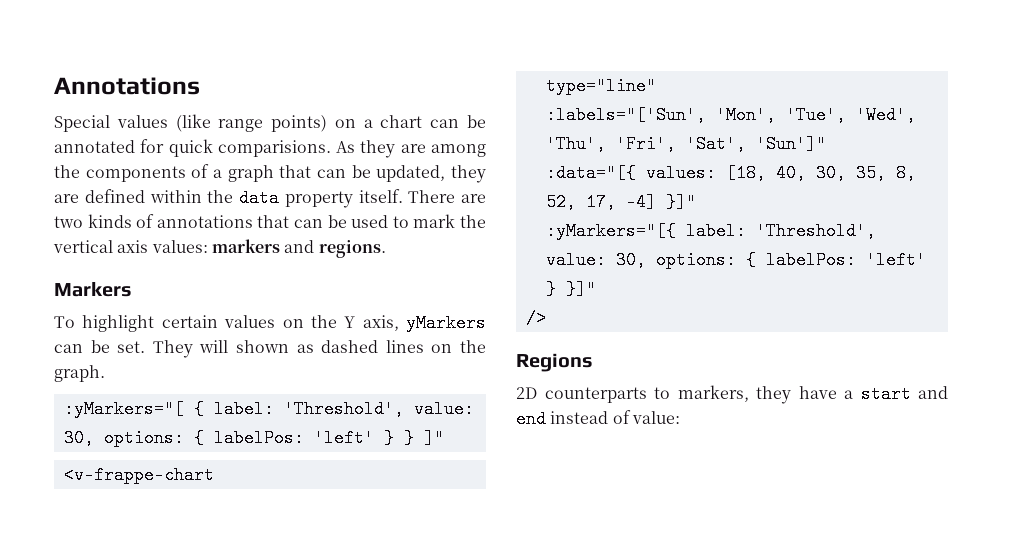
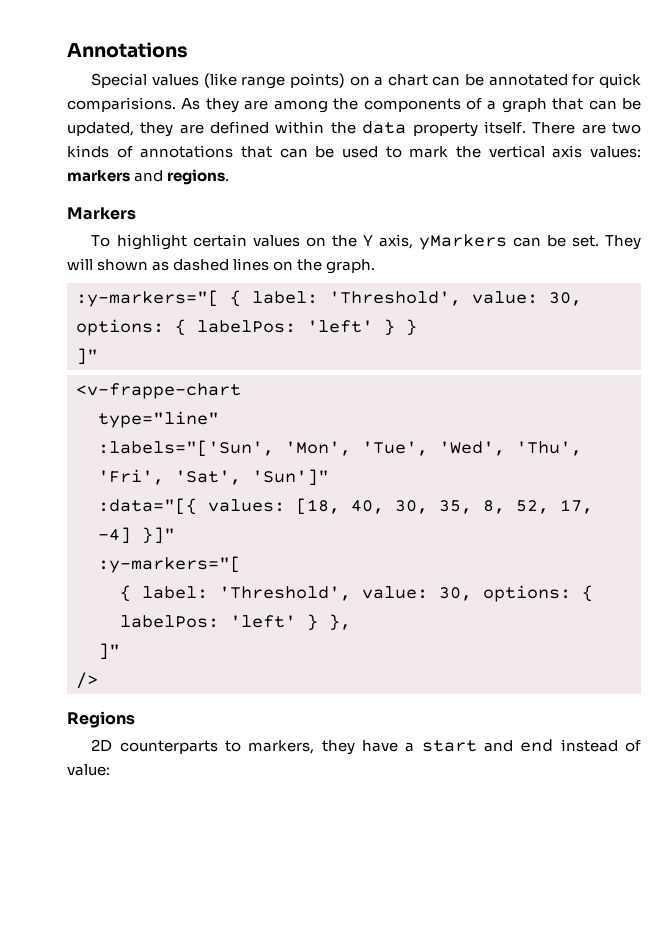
[63,400,184,418] :yMarkers="[ -> [76,290,219,307] :y-markers="[
(414, 438) none -> (417, 327) //
[545,222,876,240] [545,251,926,269] [545,280,596,298] :yMarkers="[{ label: 'Threshold', value: 30, options: { labelPos: 'left' } }]" -> [98,556,241,573] [120,585,593,602] [120,614,351,631] [98,643,120,660] :y-markers="[ // { label: 'Threshold', value: 30, options: { labelPos: 'left' } }, // ]"

